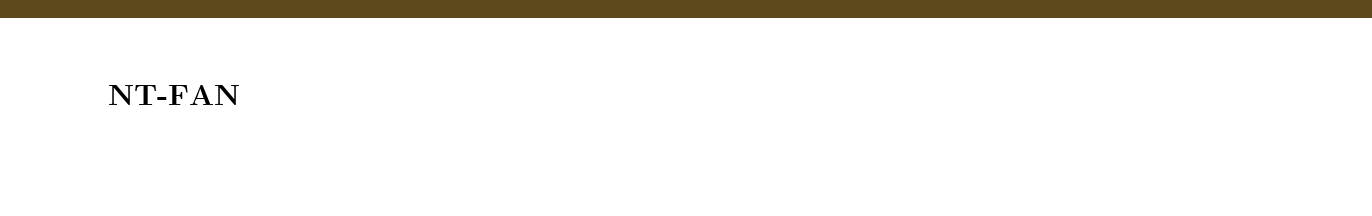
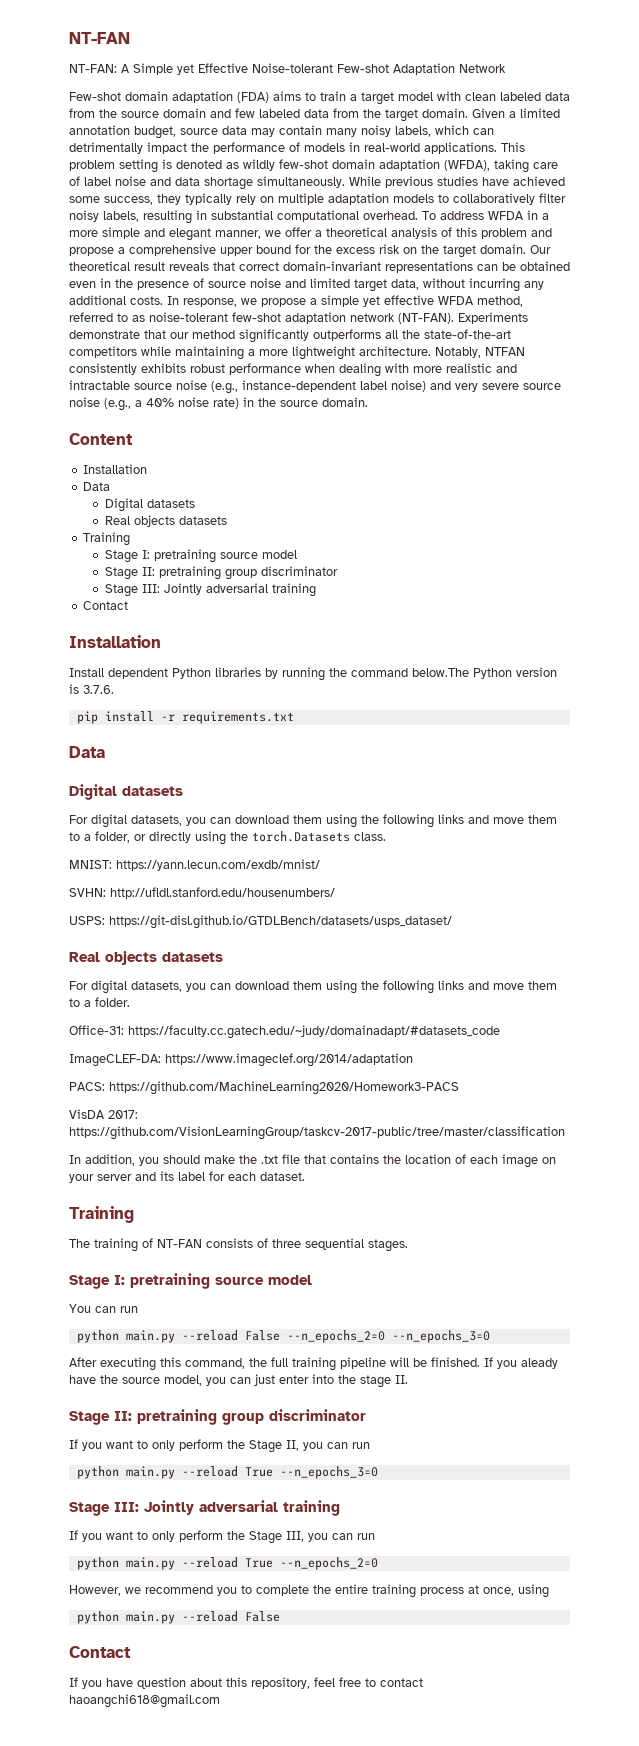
[108,85,240,105] NT-FAN -> [69,32,130,44] [69,63,506,75] [69,91,570,105] [69,108,560,122] [69,125,494,139] [69,142,525,154] [69,159,558,173] [69,176,565,190] [69,193,566,205] [69,210,549,224] [69,227,552,241] [69,244,551,258] [69,261,570,273] [69,278,544,292] [69,295,523,307] [69,312,528,324] [69,329,511,343] [69,346,525,360] [69,363,517,377] [69,380,561,394] [69,397,368,411] [69,433,133,445] [83,464,148,474] [83,482,111,491] [104,498,195,512] [104,515,227,527] [83,532,131,546] [104,549,297,563] [104,566,338,580] [104,583,316,597] [83,601,129,610] [69,635,161,648] [69,667,557,681] [69,684,114,694] [76,711,294,724] [69,746,105,758] [69,784,183,800] [69,814,557,828] [69,831,386,845] [69,859,320,871] [69,887,335,899] [69,915,452,929] [69,951,223,965] [69,980,557,994] [69,997,130,1007] [69,1025,500,1039] [69,1053,413,1067] [69,1081,459,1095] [69,1109,138,1119] [69,1126,565,1140] [69,1154,556,1168] [69,1171,305,1183] [69,1206,134,1223] [69,1238,408,1252] [69,1273,312,1289] [69,1304,138,1313] [76,1330,490,1343] [69,1357,558,1371] [69,1374,408,1388] [69,1409,366,1425] [69,1439,370,1453] [76,1466,378,1479] [69,1500,340,1516] [69,1530,375,1544] [76,1557,378,1570] [69,1584,549,1598] [76,1611,280,1624] [69,1646,131,1658] [69,1677,423,1689] [69,1694,220,1708] NT-FAN // NT-FAN: A Simple yet Effective Noise-tolerant Few-shot Adaptation Network // Few-shot domain adaptation (FDA) aims to train a target model with clean labeled data from the source domain and few labeled data from the target domain. Given a limited annotation budget, source data may contain many noisy labels, which can detrimentally impact the performance of models in real-world applications. This problem setting is denoted as wildly few-shot domain adaptation (WFDA), taking care of label noise and data shortage simultaneously. While previous studies have achieved some success, they typically rely on multiple adaptation models to collaboratively filter noisy labels, resulting in substantial computational overhead. To address WFDA in a more simple and elegant manner, we offer a theoretical analysis of this problem and propose a comprehensive upper bound for the excess risk on the target domain. Our theoretical result reveals that correct domain-invariant representations can be obtained even in the presence of source noise and limited target data, without incurring any additional costs. In response, we propose a simple yet effective WFDA method, referred to as noise-tolerant few-shot adaptation network (NT-FAN). Experiments demonstrate that our method significantly outperforms all the state-of-the-art competitors while maintaining a more lightweight architecture. Notably, NTFAN consistently exhibits robust performance when dealing with more realistic and intractable source noise (e.g., instance-dependent label noise) and very severe source noise (e.g., a 40% noise rate) in the source domain. // Content // Installation // Data // Digital datasets // Real objects datasets // Training // Stage I: pretraining source model // Stage II: pretraining group discriminator // Stage III: Jointly adversarial training // Contact // Installation // Install dependent Python libraries by running the command below.The Python version is 3.7.6. // pip install -r requirements.txt // Data // Digital datasets // For digital datasets, you can download them using the following links and move them to a folder, or directly using the torch.Datasets class. // MNIST: https://yann.lecun.com/exdb/mnist/ // SVHN: http://ufldl.stanford.edu/housenumbers/ // USPS: https://git-disl.github.io/GTDLBench/datasets/usps_dataset/ // Real objects datasets // For digital datasets, you can download them using the following links and move them to a folder. // Office-31: https://faculty.cc.gatech.edu/~judy/domainadapt/#datasets_code // ImageCLEF-DA: https://www.imageclef.org/2014/adaptation // PACS: https://github.com/MachineLearning2020/Homework3-PACS // VisDA 2017: https://github.com/VisionLearningGroup/taskcv-2017-public/tree/master/classification // In addition, you should make the .txt file that contains the location of each image on your server and its label for each dataset. // Training // The training of NT-FAN consists of three sequential stages. // Stage I: pretraining source model // You can run // python main.py --reload False --n_epochs_2=0 --n_epochs_3=0 // After executing this command, the full training pipeline will be finished. If you aleady have the source model, you can just enter into the stage II. // Stage II: pretraining group discriminator // If you want to only perform the Stage II, you can run // python main.py --reload True --n_epochs_3=0 // Stage III: Jointly adversarial training // If you want to only perform the Stage III, you can run // python main.py --reload True --n_epochs_2=0 // However, we recommend you to complete the entire training process at once, using // python main.py --reload False // Contact // If you have question about this repository, feel free to contact haoangchi618@gmail.com

